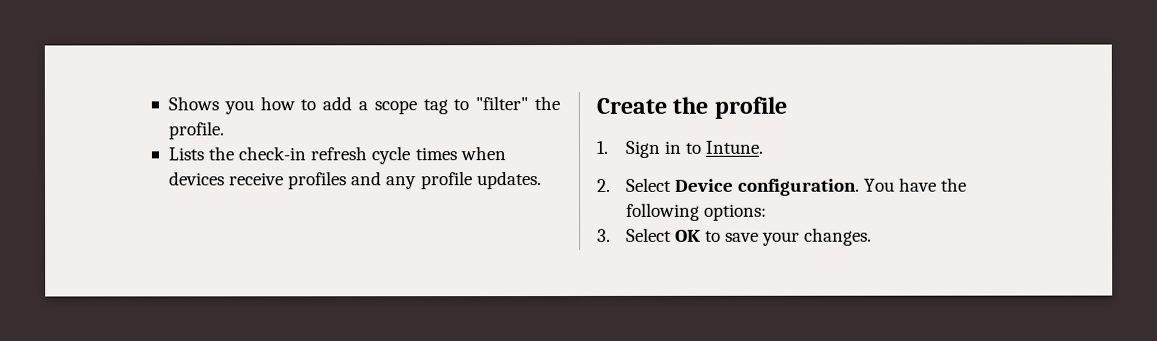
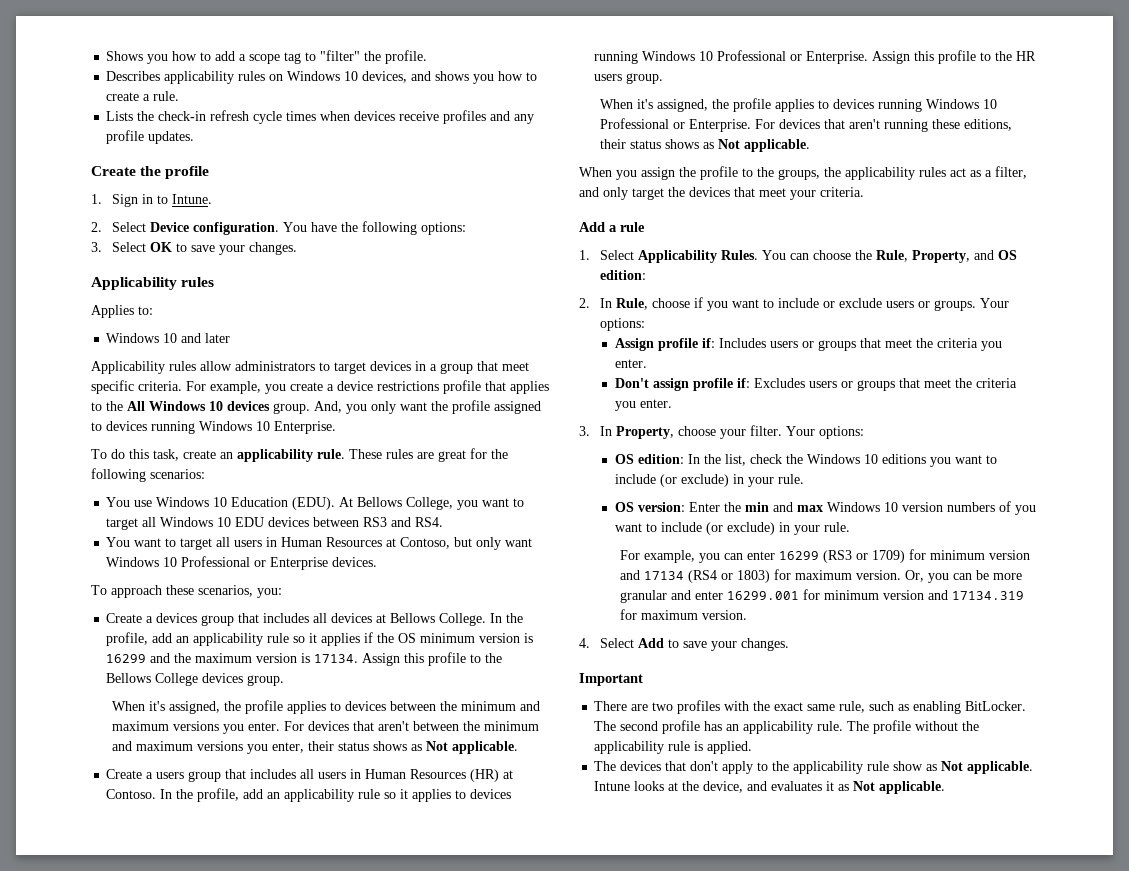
(224, 130) none -> [106,71,538,84] [106,91,180,101] // Describes applicability rules on Windows 10 devices, and shows you how to create a rule.
(873, 236) none -> [91,277,215,290] [91,305,153,318] [106,333,231,343] [91,361,529,374] [91,380,549,394] [91,400,541,414] [91,421,336,434] [91,448,508,462] [91,468,205,482] [106,497,525,510] [106,517,444,530] [106,537,533,550] [106,556,378,570] [91,585,282,598] [106,613,524,626] [106,632,534,646] [106,652,503,666] [106,673,285,686] [111,700,540,714] [111,721,539,734] [111,741,518,754] [106,769,514,782] [106,788,512,802] [594,50,1037,64] [594,73,664,84] [599,98,997,112] [599,118,1012,132] [599,139,810,152] [579,166,1027,180] [579,187,864,200] [579,222,645,232] [579,250,1017,263] [599,270,646,280] [579,297,1009,311] [599,318,645,331] [615,338,1003,351] [615,359,648,368] [615,378,1018,391] [615,399,673,411] [579,425,864,439] [615,454,998,467] [615,474,805,487] [615,501,1037,515] [615,522,851,535] [620,549,1031,563] [620,569,1023,583] [620,589,1025,603] [620,609,748,620] [579,638,789,651] [579,673,643,686] [594,700,1027,714] [594,720,980,734] [594,741,753,754] [594,761,1034,774] [594,781,946,794] // Applicability rules // Applies to: // Windows 10 and later // Applicability rules allow administrators to target devices in a group that meet specific criteria. For example, you create a device restrictions profile that applies to the All Windows 10 devices group. And, you only want the profile assigned to devices running Windows 10 Enterprise. // To do this task, create an applicability rule. These rules are great for the following scenarios: // You use Windows 10 Education (EDU). At Bellows College, you want to target all Windows 10 EDU devices between RS3 and RS4. // You want to target all users in Human Resources at Contoso, but only want Windows 10 Professional or Enterprise devices. // To approach these scenarios, you: // Create a devices group that includes all devices at Bellows College. In the profile, add an applicability rule so it applies if the OS minimum version is 16299 and the maximum version is 17134. Assign this profile to the Bellows College devices group. // When it's assigned, the profile applies to devices between the minimum and maximum versions you enter. For devices that aren't between the minimum and maximum versions you enter, their status shows as Not applicable. // Create a users group that includes all users in Human Resources (HR) at Contoso. In the profile, add an applicability rule so it applies to devices running Windows 10 Professional or Enterprise. Assign this profile to the HR users group. // When it's assigned, the profile applies to devices running Windows 10 Professional or Enterprise. For devices that aren't running these editions, their status shows as Not applicable. // When you assign the profile to the groups, the applicability rules act as a filter, and only target the devices that meet your criteria. // Add a rule // 1. Select Applicability Rules. You can choose the Rule, Property, and OS edition: // 2. In Rule, choose if you want to include or exclude users or groups. Your options: // Assign profile if: Includes users or groups that meet the criteria you enter. // Don't assign profile if: Excludes users or groups that meet the criteria you enter. // 3. In Property, choose your filter. Your options: // OS edition: In the list, check the Windows 10 editions you want to include (or exclude) in your rule. // OS version: Enter the min and max Windows 10 version numbers of you want to include (or exclude) in your rule. // For example, you can enter 16299 (RS3 or 1709) for minimum version and 17134 (RS4 or 1803) for maximum version. Or, you can be more granular and enter 16299.001 for minimum version and 17134.319 for maximum version. // 4. Select Add to save your changes. // Important // There are two profiles with the exact same rule, such as enabling BitLocker. The second profile has an applicability rule. The profile without the applicability rule is applied. // The devices that don't apply to the applicability rule show as Not applicable. Intune looks at the device, and evaluates it as Not applicable.

